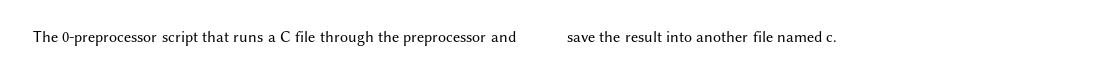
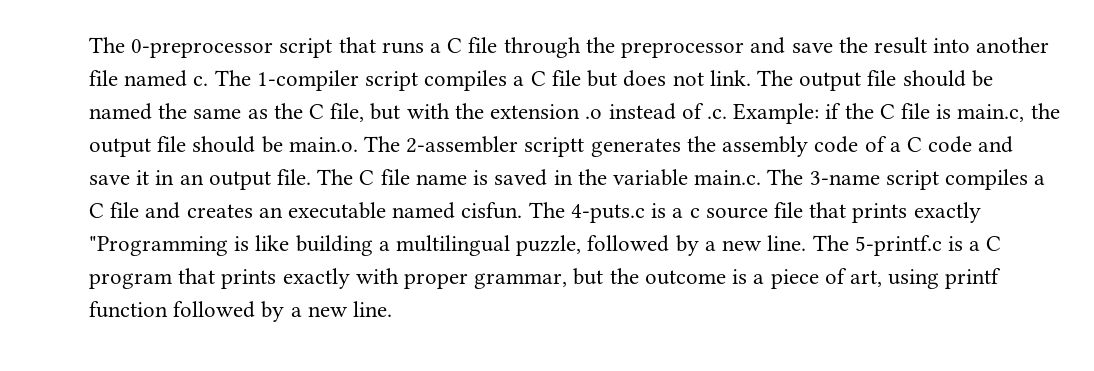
(838, 38) none -> [214,70,993,91] [89,103,1060,124] [89,136,1014,157] [89,169,1046,190] [89,202,981,223] [89,235,1002,256] [89,268,1002,289] [89,301,393,322] The 1-compiler script compiles a C file but does not link. The output file should be named the same as the C file, but with the extension .o instead of .c. Example: if the C file is main.c, the output file should be main.o. The 2-assembler scriptt generates the assembly code of a C code and save it in an output file. The C file name is saved in the variable main.c. The 3-name script compiles a C file and creates an executable named cisfun. The 4-puts.c is a c source file that prints exactly "Programming is like building a multilingual puzzle, followed by a new line. The 5-printf.c is a C program that prints exactly with proper grammar, but the outcome is a piece of art, using printf function followed by a new line.

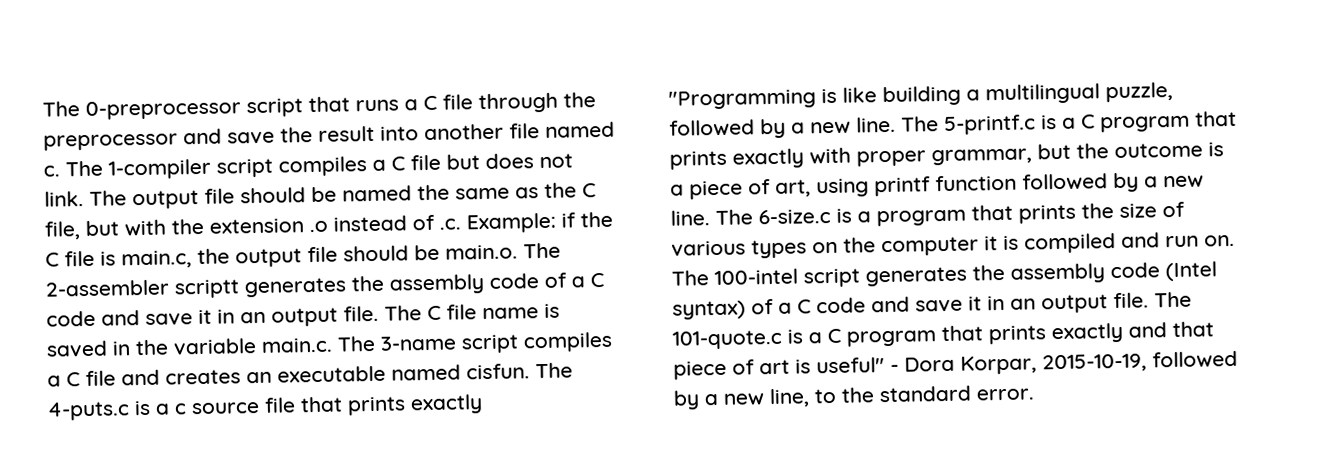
(393, 309) none -> [715,201,1185,227] [671,232,1235,259] [671,261,1217,288] [672,291,1192,320] [672,321,1214,350] [673,350,1238,380] [673,385,1034,410] The 6-size.c is a program that prints the size of various types on the computer it is compiled and run on. The 100-intel script generates the assembly code (Intel syntax) of a C code and save it in an output file. The 101-quote.c is a C program that prints exactly and that piece of art is useful" - Dora Korpar, 2015-10-19, followed by a new line, to the standard error.

